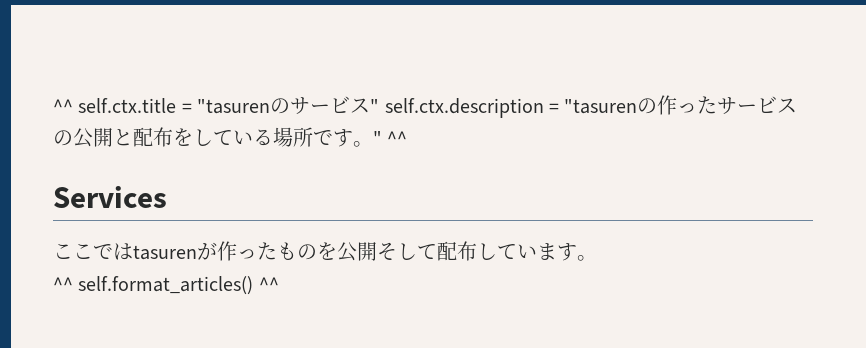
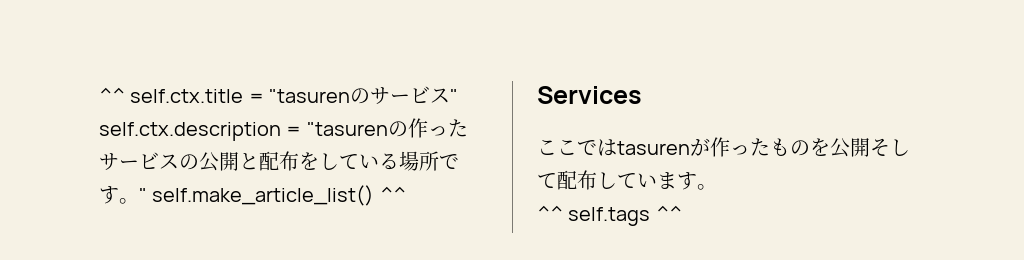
(382, 138) none -> [152,185,375,206] self.make_article_list()
[78,276,254,295] self.format_articles() -> [568,207,651,226] self.tags

